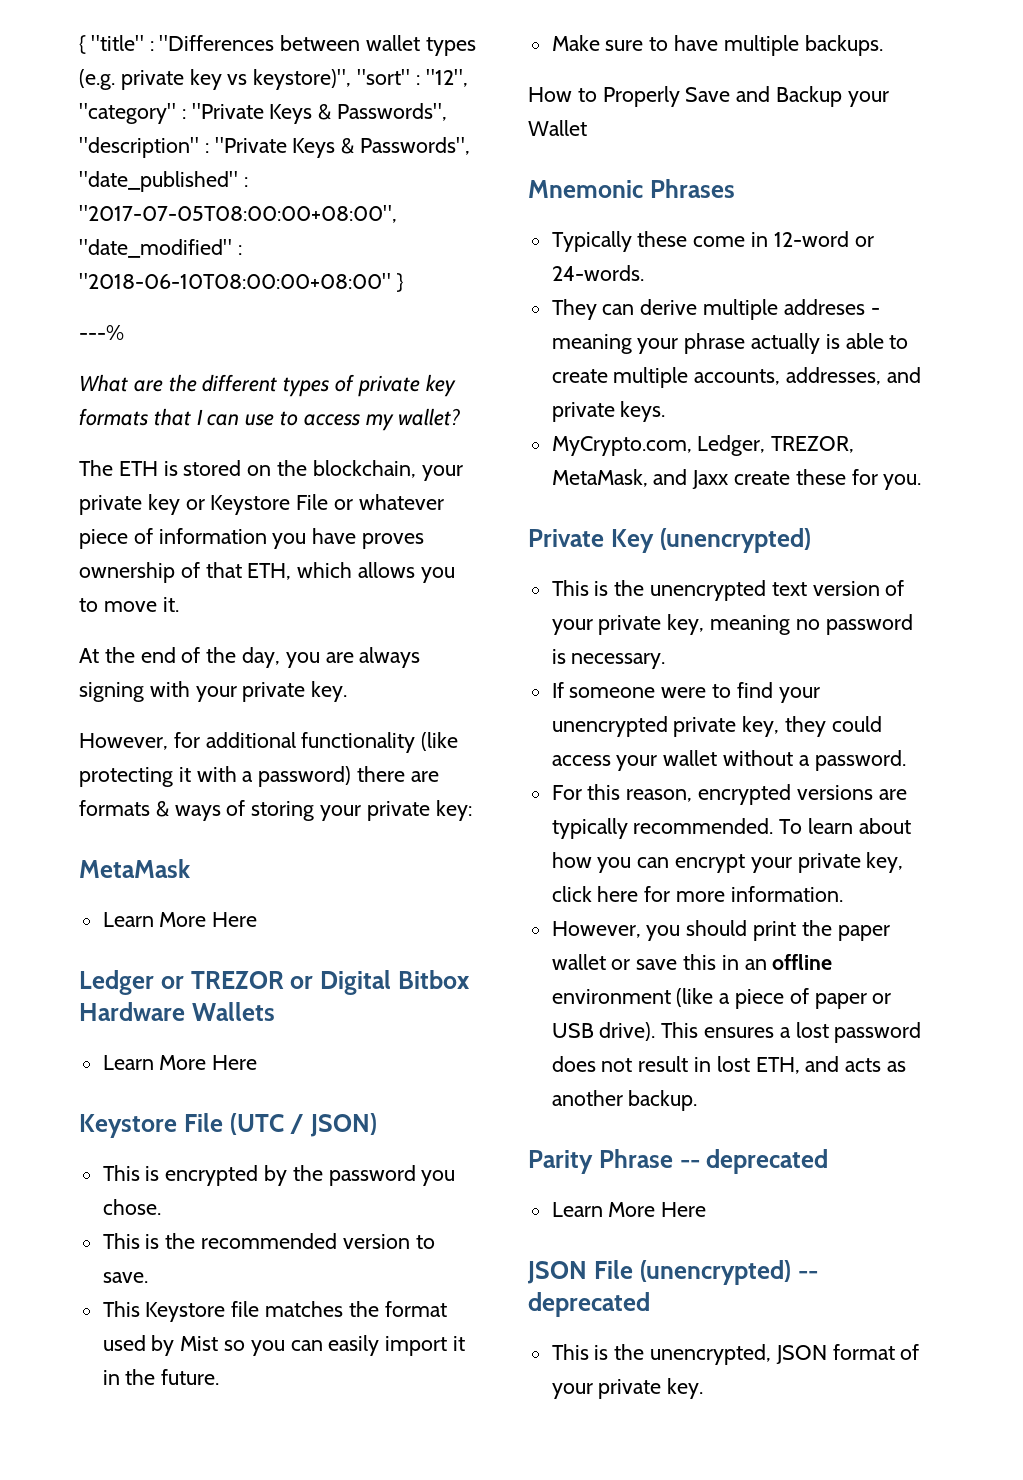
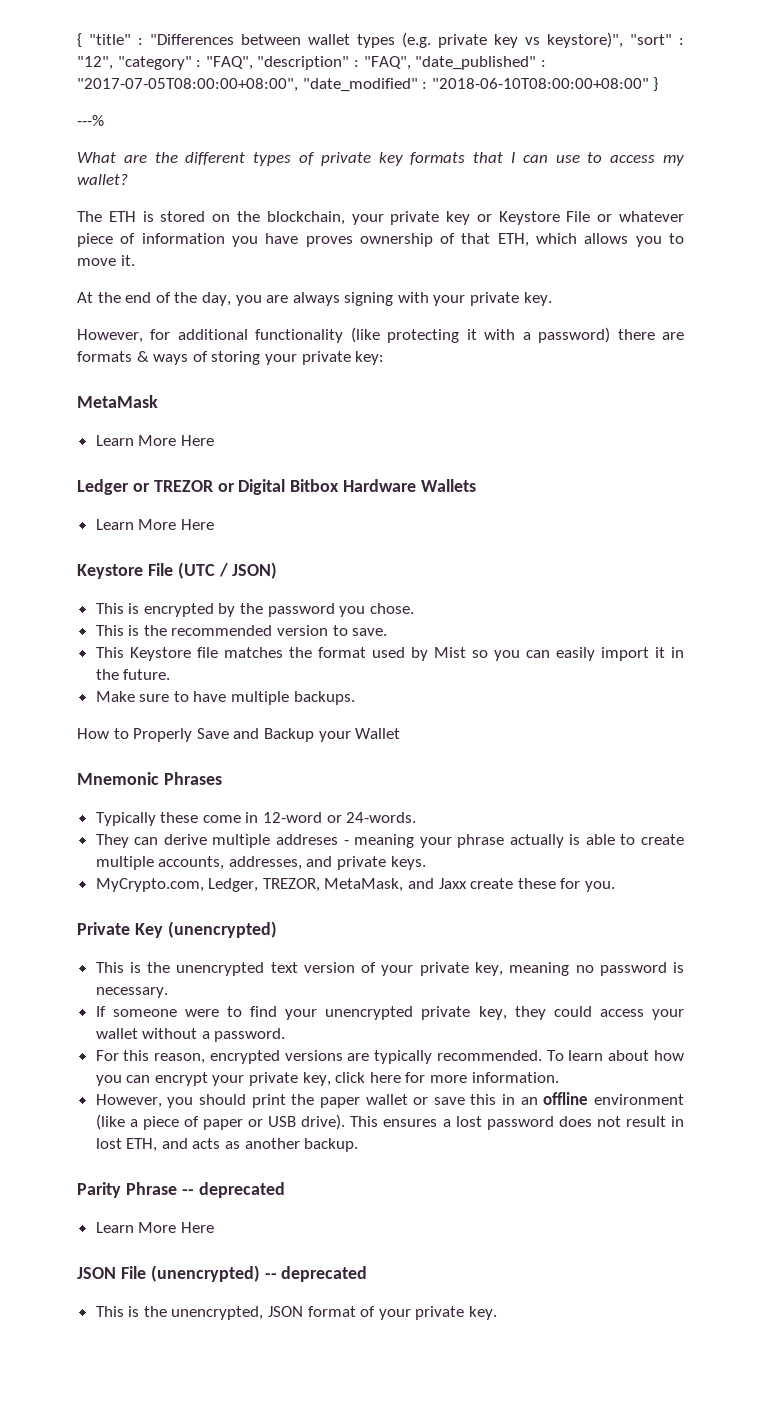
[191,103,448,124] [79,137,471,158] "Private Keys & Passwords", "description" : "Private Keys & Passwords", -> [205,56,411,70] "FAQ", "description" : "FAQ",

